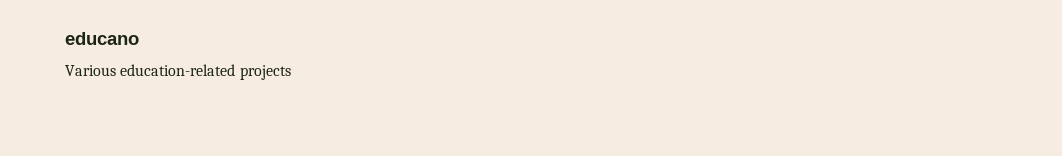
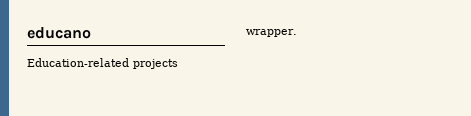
[65,64,291,80] Various education-related projects -> [27,58,178,69] [246,29,297,37] Education-related projects wrapper.

